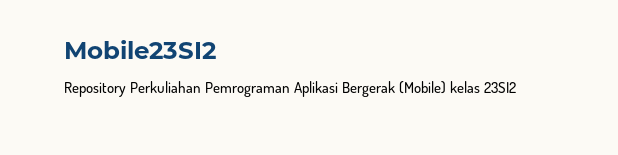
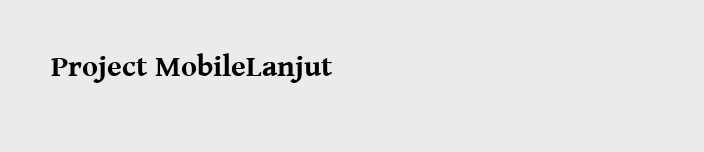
[64,40,216,59] [64,81,517,97] Mobile23SI2 // Repository Perkuliahan Pemrograman Aplikasi Bergerak (Mobile) kelas 23SI2 -> [51,53,334,83] Project MobileLanjut

